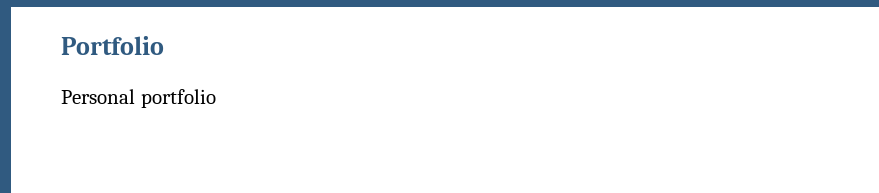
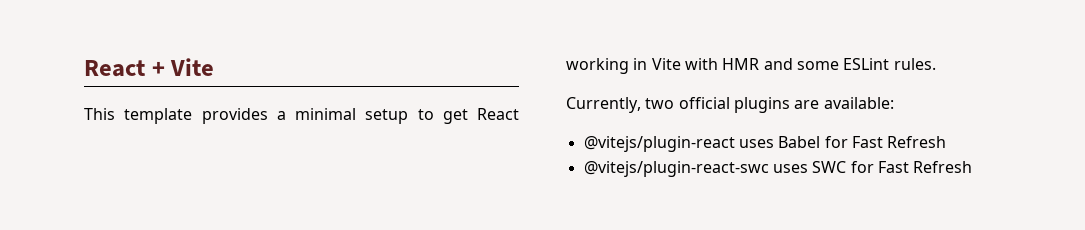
[61,36,164,55] [61,89,216,108] Portfolio // Personal portfolio -> [84,58,215,77] [84,108,519,124] [566,58,936,74] [566,97,894,113] [583,136,947,152] [583,161,973,177] React + Vite // This template provides a minimal setup to get React working in Vite with HMR and some ESLint rules. // Currently, two official plugins are available: // @vitejs/plugin-react uses Babel for Fast Refresh // @vitejs/plugin-react-swc uses SWC for Fast Refresh

